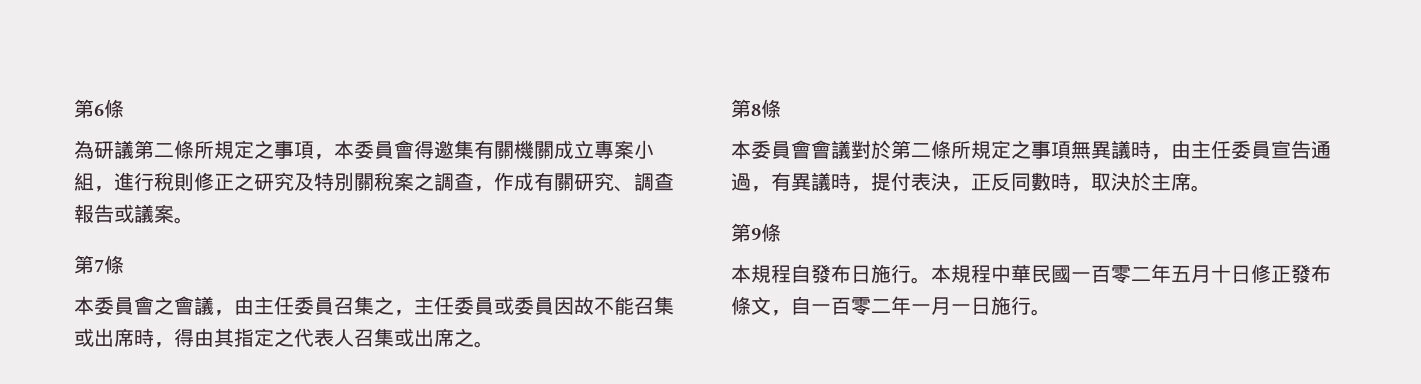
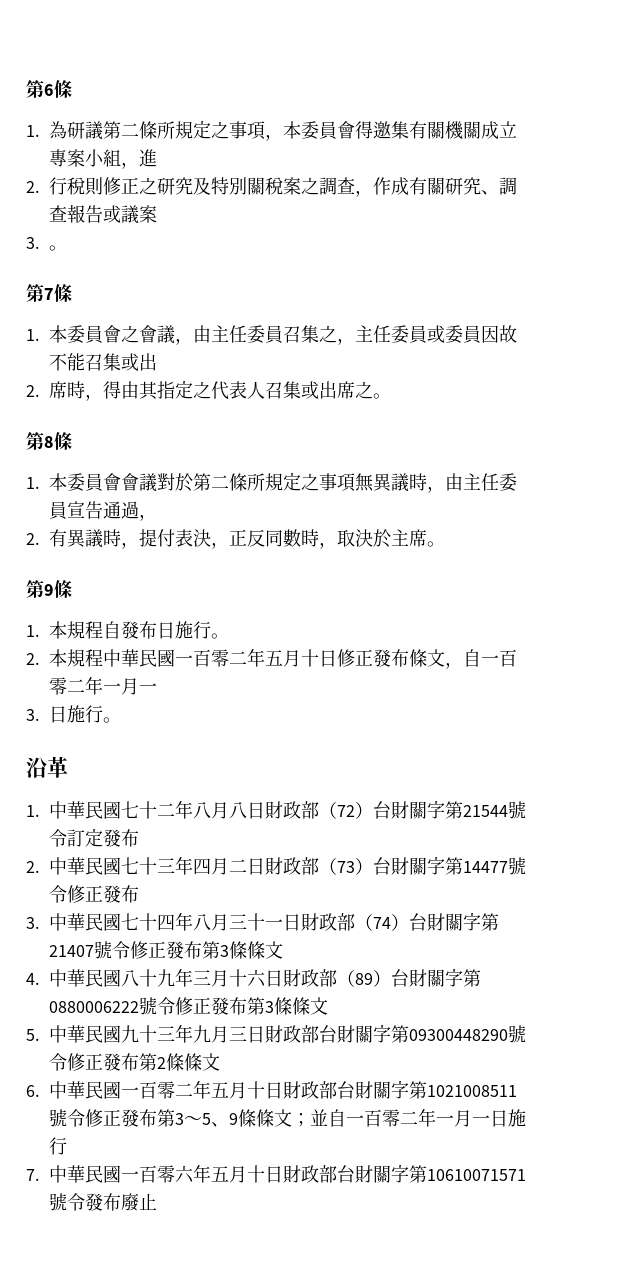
(124, 108) none -> [26,125,39,137] 1.
(134, 181) none -> [26,181,39,193] // 2.
(174, 213) none -> [26,237,39,249] // 3.
(124, 264) none -> [26,329,39,341] 1.
(114, 337) none -> [26,385,39,397] // 2.
(781, 108) none -> [26,477,39,489] 1.
(771, 189) none -> [26,533,39,545] // 2.
(781, 232) none -> [26,625,39,637] 1.
(931, 280) none -> [26,653,39,665] // 2.
[971,296,1051,316] 日施行。 -> [26,705,121,723] [26,756,68,778] [26,800,526,819] [48,828,139,847] [26,856,526,875] [48,885,139,903] [26,912,499,931] [48,941,283,959] [26,968,481,987] [48,997,328,1015] [26,1024,526,1043] [48,1053,220,1071] [26,1080,517,1099] [48,1108,526,1127] [48,1137,67,1155] [26,1164,526,1183] [48,1193,157,1211] // 3.日施行。 // 沿革 // 1.中華民國七十二年八月八日財政部（72）台財關字第21544號令訂定發布 // 2.中華民國七十三年四月二日財政部（73）台財關字第14477號令修正發布 // 3.中華民國七十四年八月三十一日財政部（74）台財關字第21407號令修正發布第3條條文 // 4.中華民國八十九年三月十六日財政部（89）台財關字第0880006222號令修正發布第3條條文 // 5.中華民國九十三年九月三日財政部台財關字第09300448290號令修正發布第2條條文 // 6.中華民國一百零二年五月十日財政部台財關字第1021008511號令修正發布第3～5、9條條文；並自一百零二年一月一日施行 // 7.中華民國一百零六年五月十日財政部台財關字第10610071571號令發布廢止

